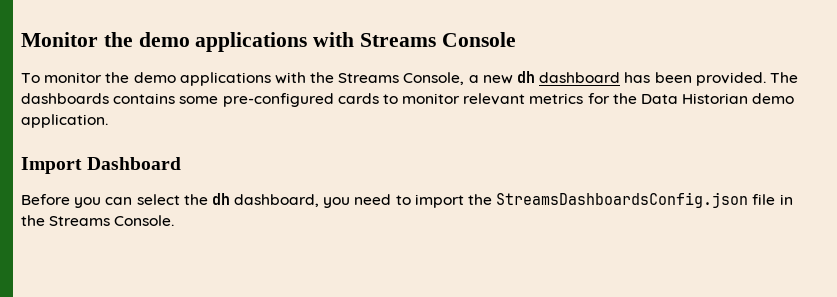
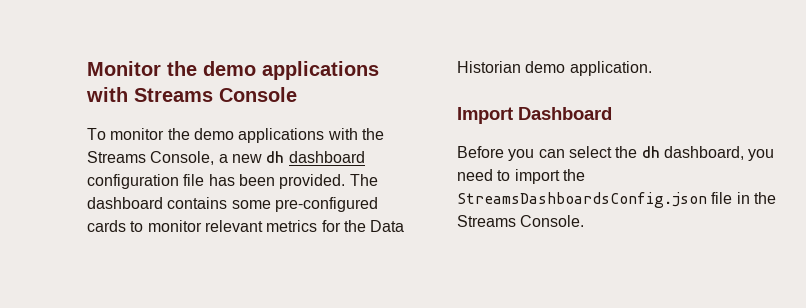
(621, 77) none -> [87,174,205,189] configuration file
[21,93,109,104] dashboards -> [87,197,163,209] dashboard

